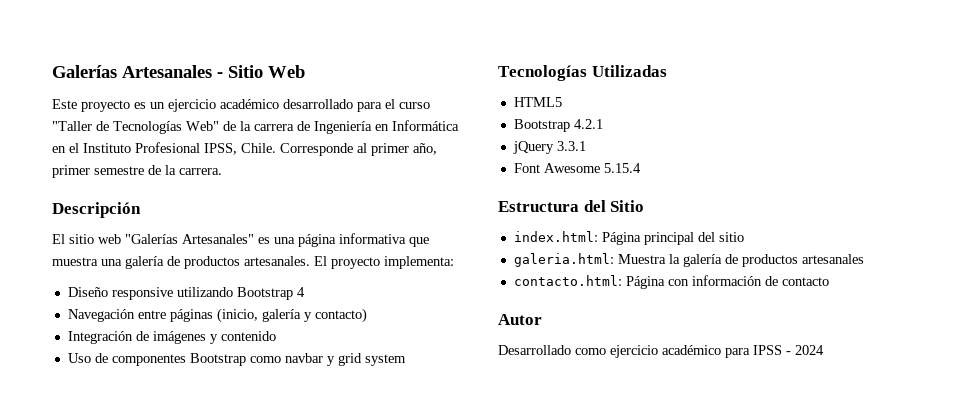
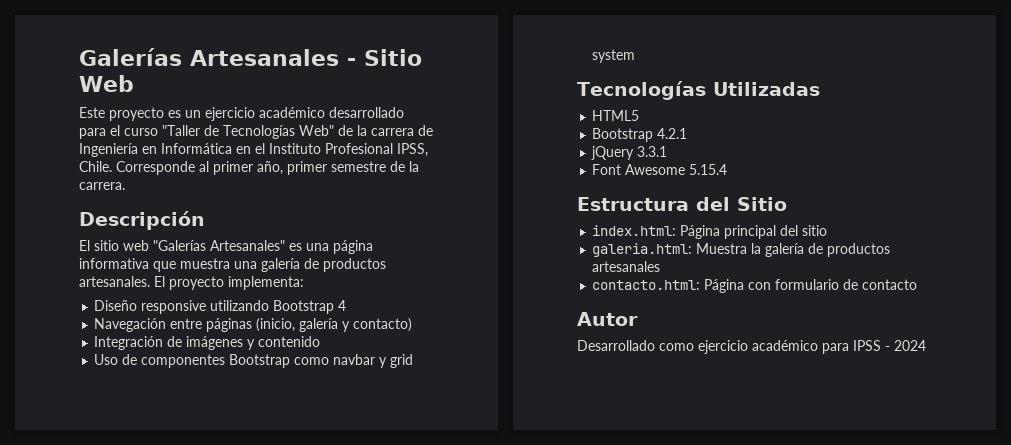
[691,275,762,286] información -> [775,279,840,290] formulario

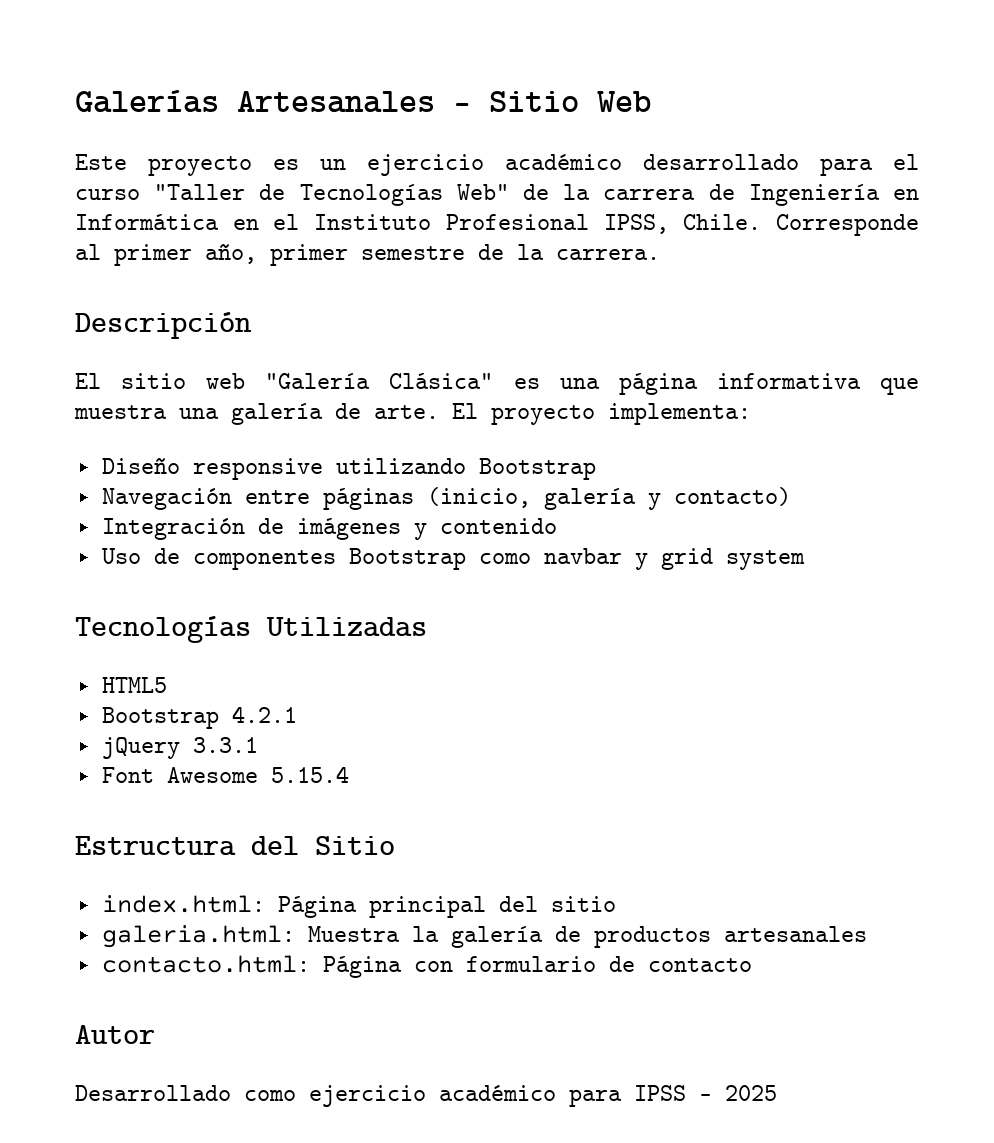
[153,240,285,251] "Galerías Artesanales" -> [265,373,494,389] "Galería Clásica"
[323,258,386,272] [79,276,150,287] productos artesanales. -> [374,405,439,419] arte.
[338,300,347,311] 4 -> (596, 469) none
[894,340,926,351] 2024 -> [725,1085,777,1101] 2025

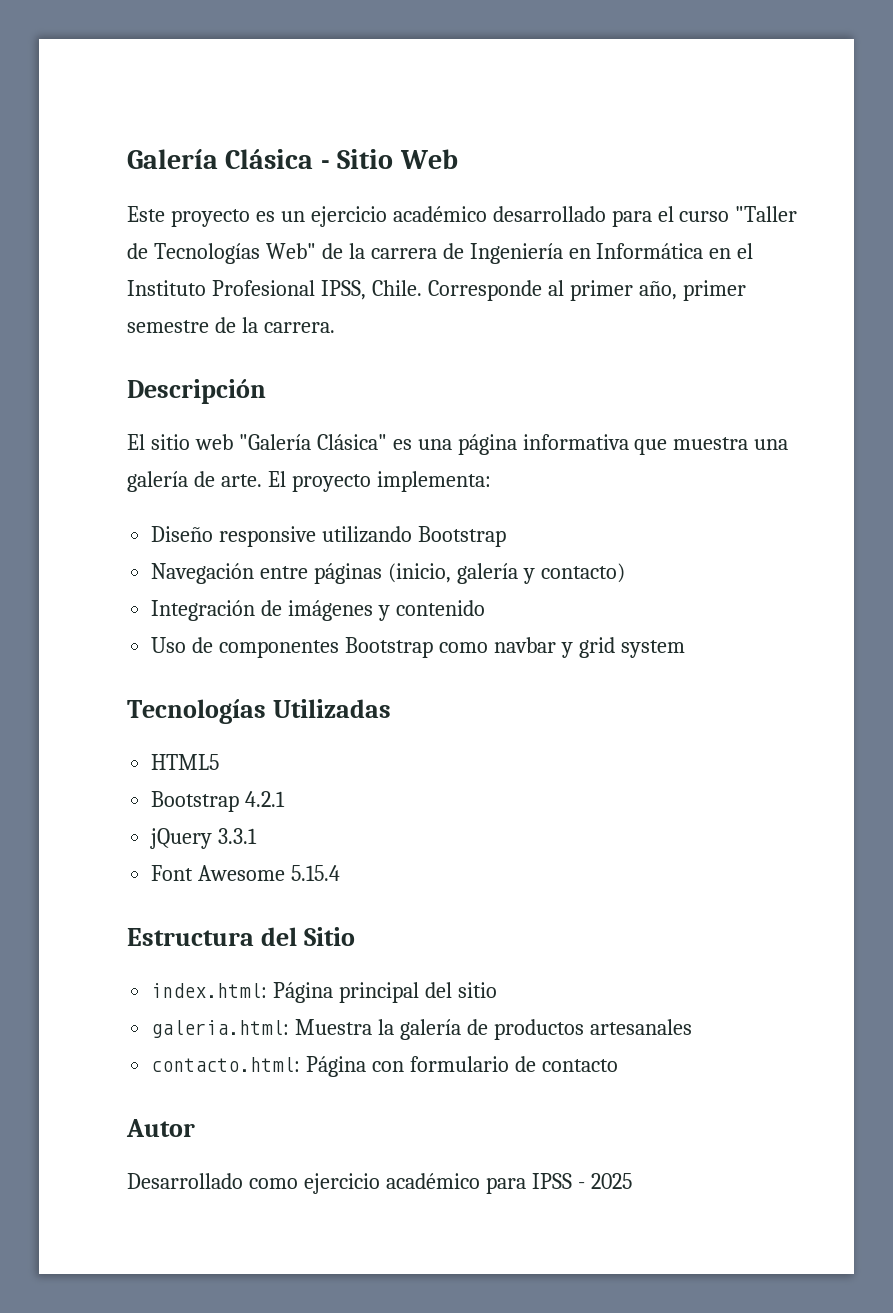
[75,90,435,113] Galerías Artesanales -> [127,149,314,169] Galería Clásica

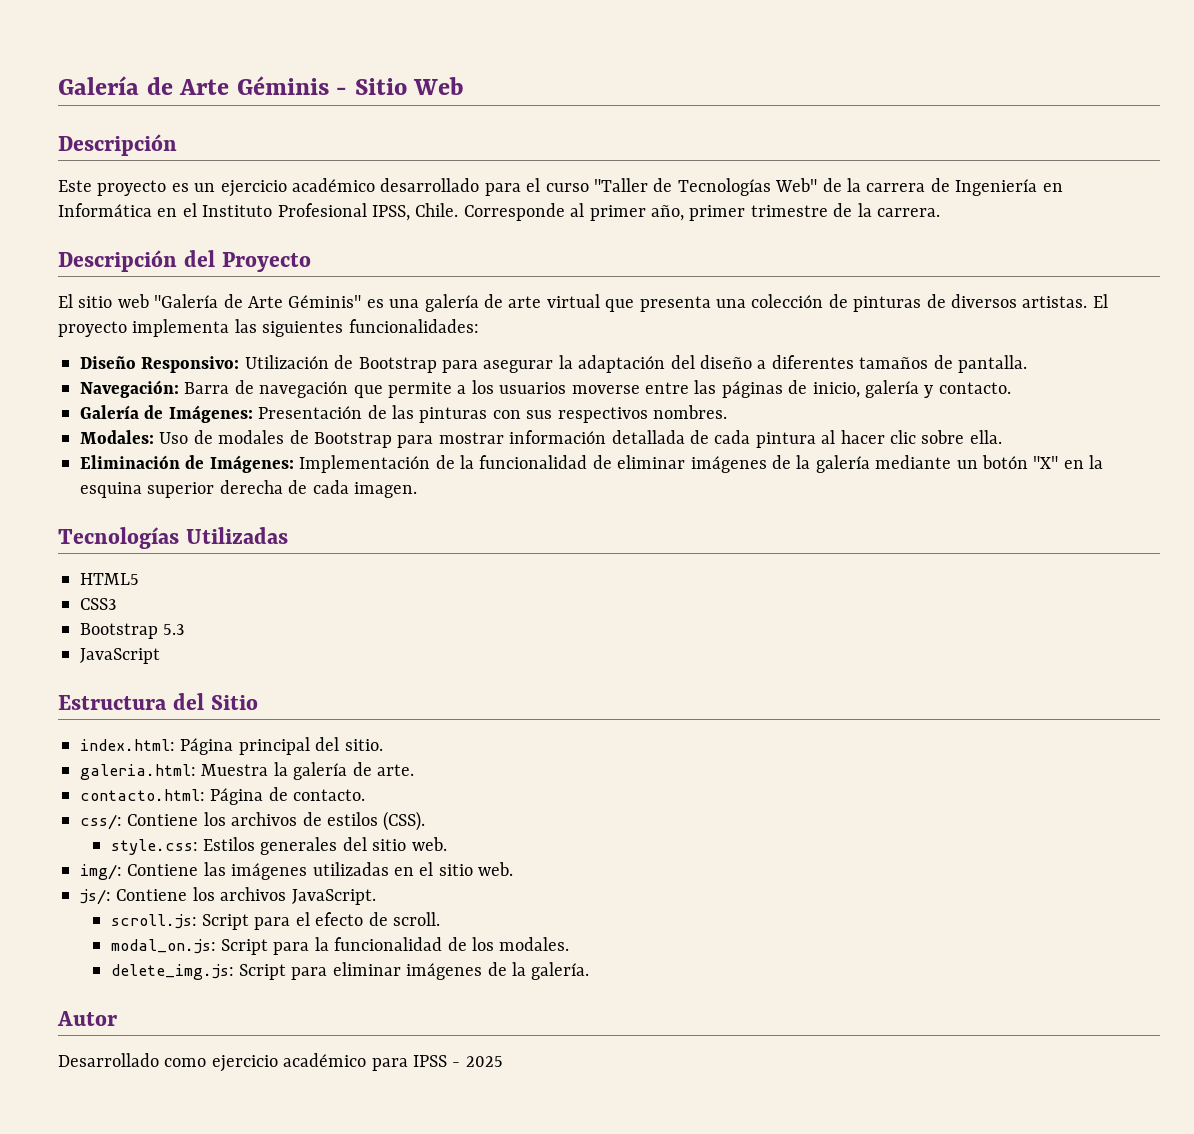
[127,149,314,169] Galería Clásica -> [58,76,329,95] Galería de Arte Géminis
(458, 159) none -> [58,134,177,156] // Descripción
[127,320,209,333] semestre -> [750,205,828,217] trimestre
(266, 391) none -> [183,250,311,272] del Proyecto
[316,434,789,455] [127,471,491,492] [151,526,507,547] [151,563,625,584] [151,600,485,621] [151,637,685,658] Clásica" es una página informativa que muestra una galería de arte. El proyecto implementa: // Diseño responsive utilizando Bootstrap // Navegación entre páginas (inicio, galería y contacto) // Integración de imágenes y contenido // Uso de componentes Bootstrap como navbar y grid system -> [223,294,1108,312] [58,319,479,337] [80,355,1027,373] [80,380,1011,398] [80,405,727,423] [80,430,1002,448] [80,455,1104,473] [80,480,417,498] de Arte Géminis" es una galería de arte virtual que presenta una colección de pinturas de diversos artistas. El proyecto implementa las siguientes funcionalidades: // Diseño Responsivo: Utilización de Bootstrap para asegurar la adaptación del diseño a diferentes tamaños de pantalla. // Navegación: Barra de navegación que permite a los usuarios moverse entre las páginas de inicio, galería y contacto. // Galería de Imágenes: Presentación de las pinturas con sus respectivos nombres. // Modales: Uso de modales de Bootstrap para mostrar información detallada de cada pintura al hacer clic sobre ella. // Eliminación de Imágenes: Implementación de la funcionalidad de eliminar imágenes de la galería mediante un botón "X" en la esquina superior derecha de cada imagen.
[151,791,286,812] [150,828,258,849] [151,865,341,881] // Bootstrap 4.2.1 // jQuery 3.3.1 // Font Awesome 5.15.4 -> [80,598,116,610] [80,623,185,639] [80,648,160,664] // CSS3 // Bootstrap 5.3 // JavaScript
[457,982,497,998] sitio -> [344,739,383,751] sitio.
[493,1019,692,1040] productos artesanales -> [377,764,414,776] arte.
[372,1056,618,1072] con formulario de contacto -> [268,787,366,801] [80,811,426,831] [110,837,447,855] [80,862,514,880] [80,887,376,905] [110,912,441,930] [110,937,570,955] [110,962,590,980] de contacto. // css/: Contiene los archivos de estilos (CSS). // style.css: Estilos generales del sitio web. // img/: Contiene las imágenes utilizadas en el sitio web. // js/: Contiene los archivos JavaScript. // scroll.js: Script para el efecto de scroll. // modal_on.js: Script para la funcionalidad de los modales. // delete_img.js: Script para eliminar imágenes de la galería.

